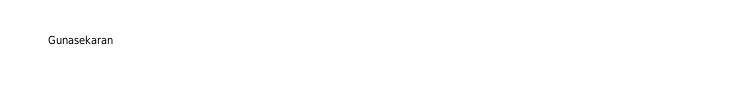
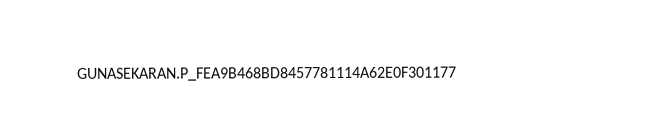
[48,35,113,45] Gunasekaran -> [77,66,457,82] GUNASEKARAN.P_FEA9B468BD8457781114A62E0F301177

